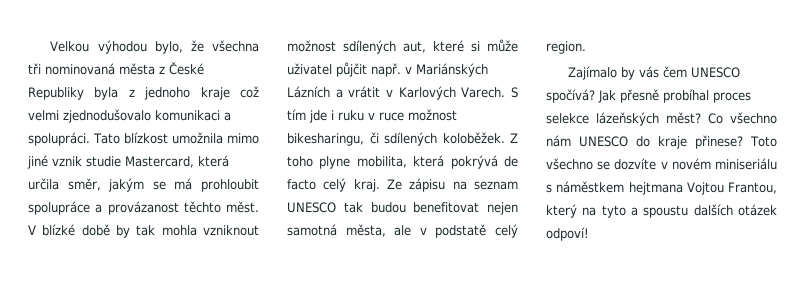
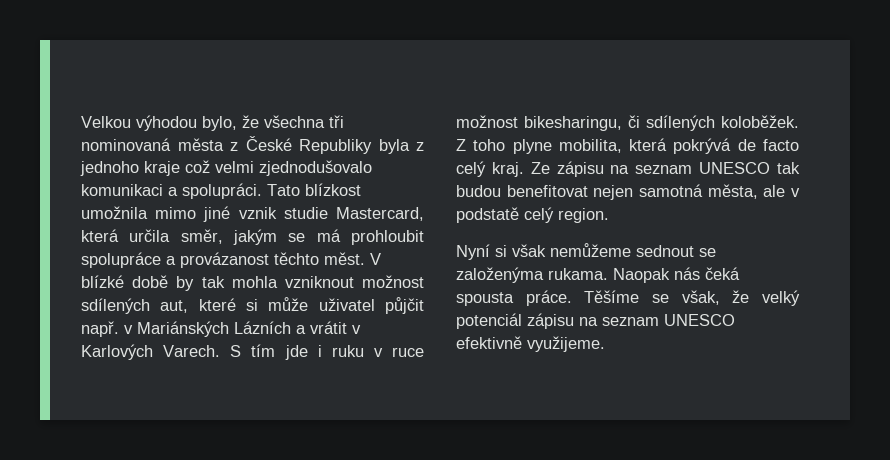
[568,66,741,80] [546,89,751,103] [546,112,777,126] [546,135,778,149] [546,158,777,170] [546,181,777,195] [546,204,777,218] [546,227,589,241] Zajímalo by vás čem UNESCO spočívá? Jak přesně probíhal proces selekce lázeňských měst? Co všechno nám UNESCO do kraje přinese? Toto všechno se dozvíte v novém miniseriálu s náměstkem hejtmana Vojtou Frantou, který na tyto a spoustu dalších otázek odpoví! -> [456,243,716,260] [456,267,740,283] [456,290,800,306] [456,313,735,329] [456,336,605,352] Nyní si však nemůžeme sednout se založenýma rukama. Naopak nás čeká spousta práce. Těšíme se však, že velký potenciál zápisu na seznam UNESCO efektivně využijeme.

